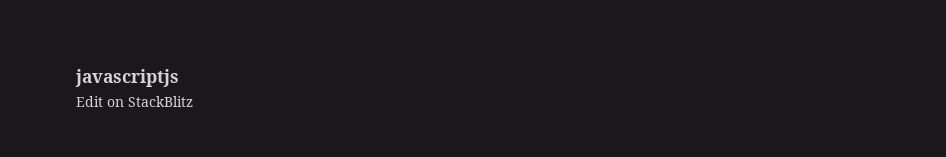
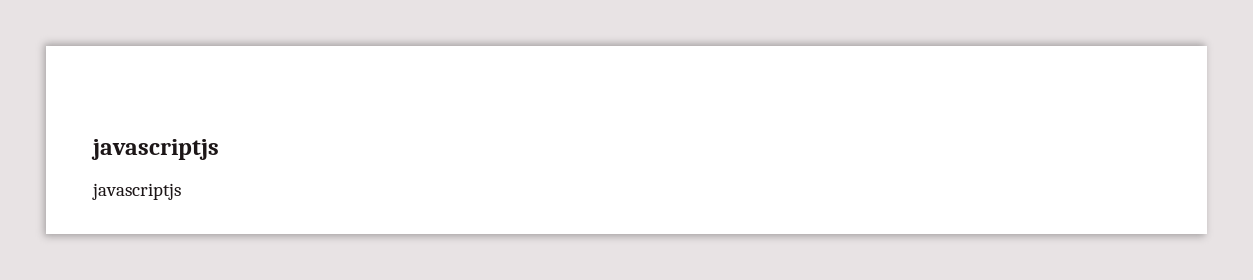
[76,96,193,107] Edit on StackBlitz -> [92,183,181,200] javascriptjs

